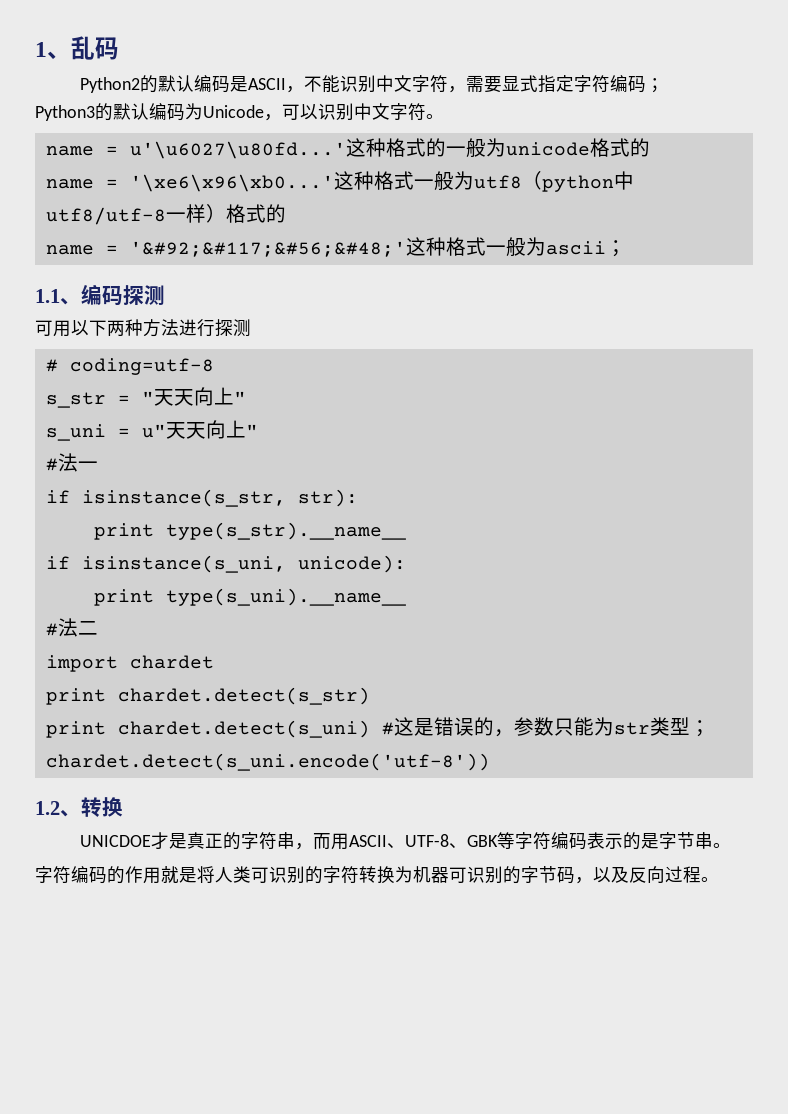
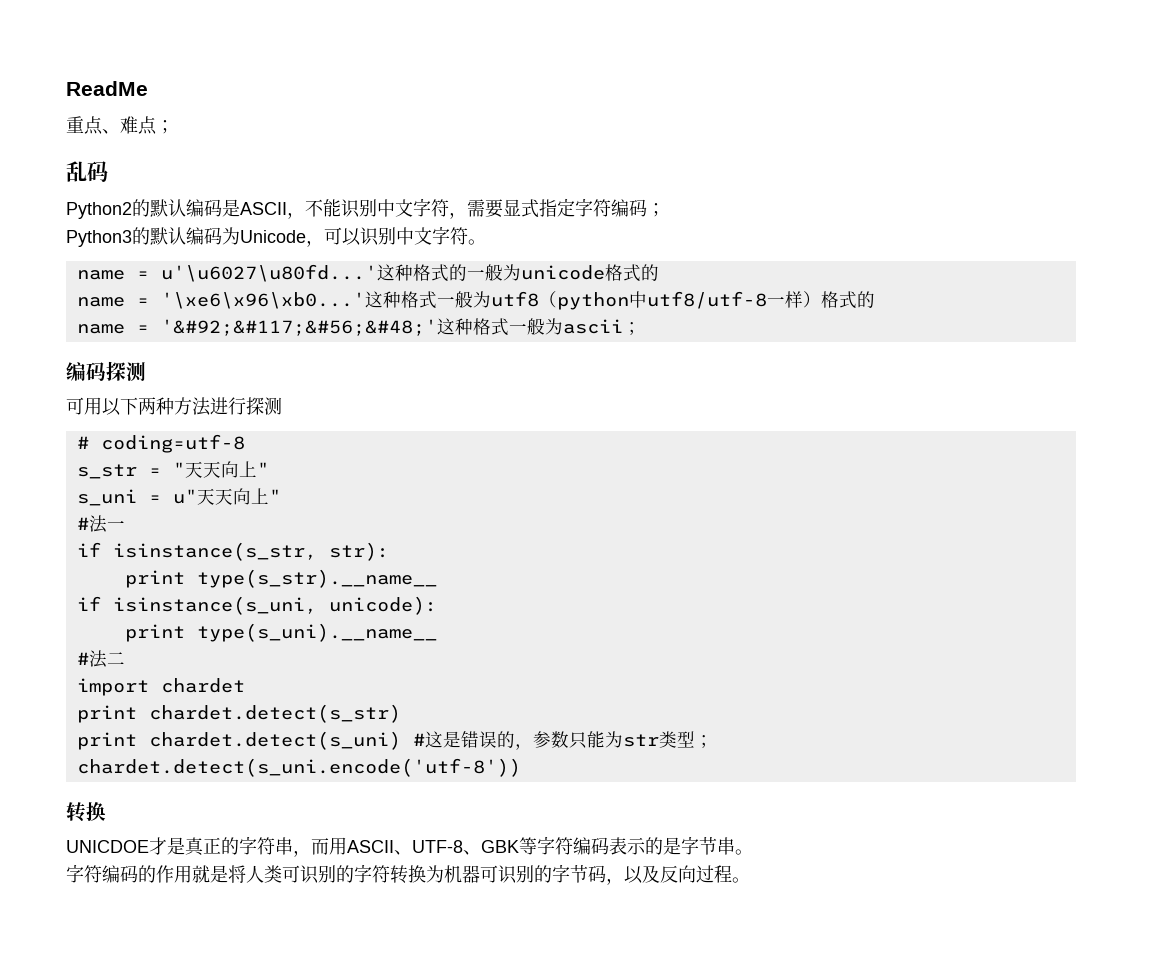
[35,42,71,59] 1、 -> [66,81,148,96] [66,116,174,135] ReadMe // 重点、难点； //
[35,289,81,305] 1.1、 -> (641, 328) none
[35,801,81,817] 1.2、 -> (521, 767) none

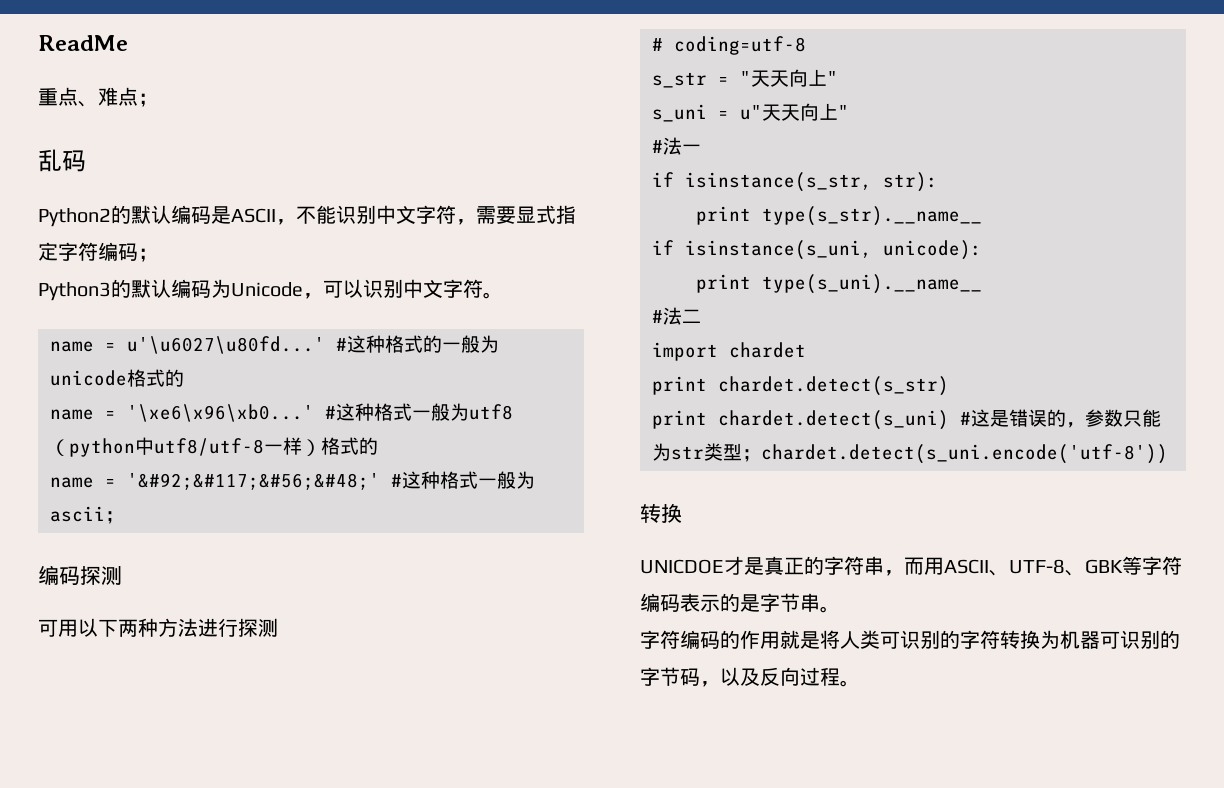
(377, 273) none -> [336,338,347,351] #
(365, 300) none -> [325,406,336,419] #
(437, 327) none -> [391,474,402,487] #

